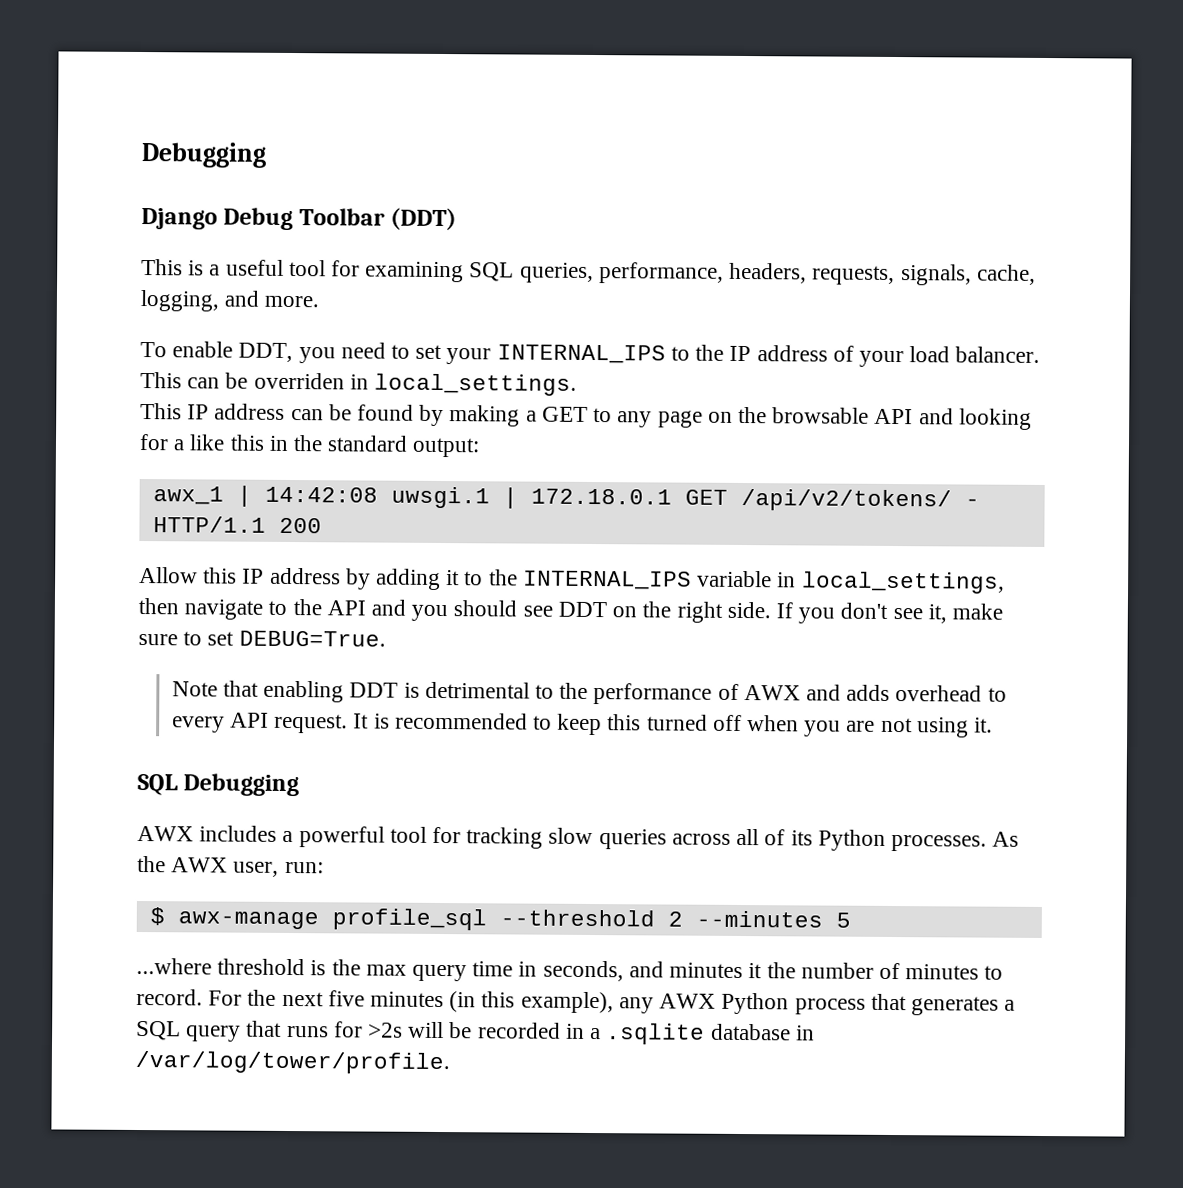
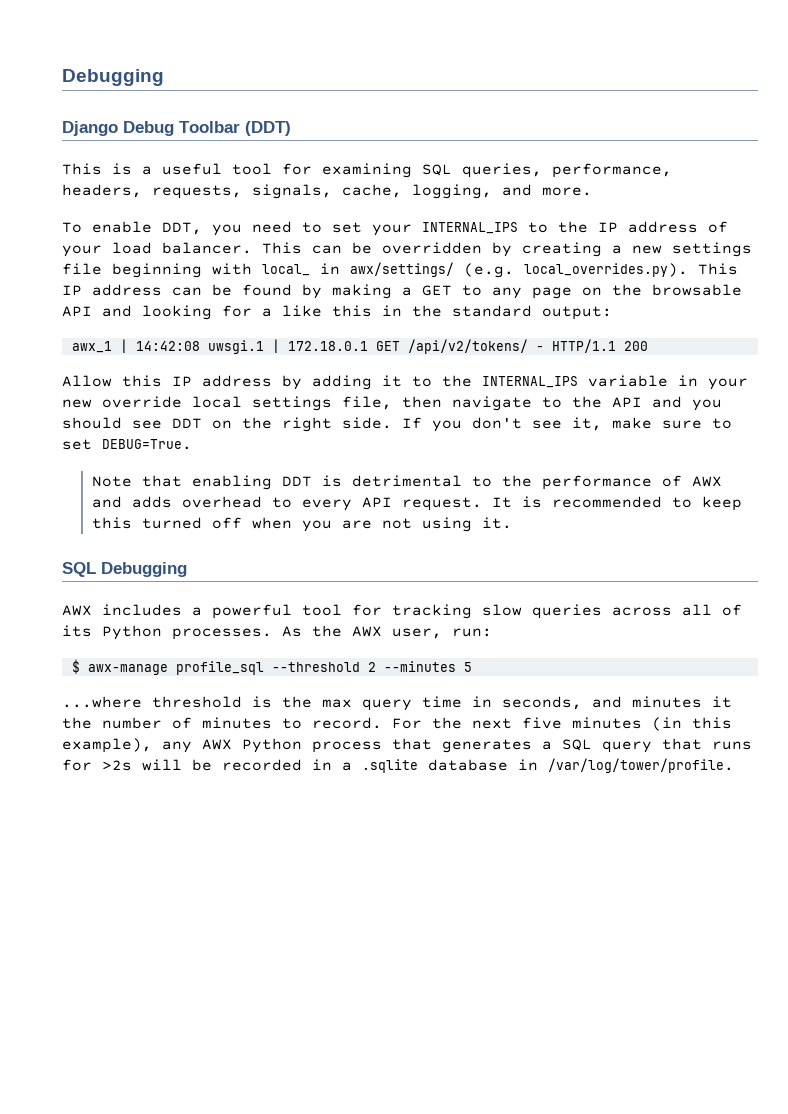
[253,372,578,396] overriden in local_settings. // -> [382,242,752,257] [62,262,688,278] overridden by creating a new settings file beginning with local_ in awx/settings/ (e.g. local_overrides.py).
[801,571,1005,594] local_settings, -> [708,378,748,390] [62,396,392,411] your new override local settings file,

